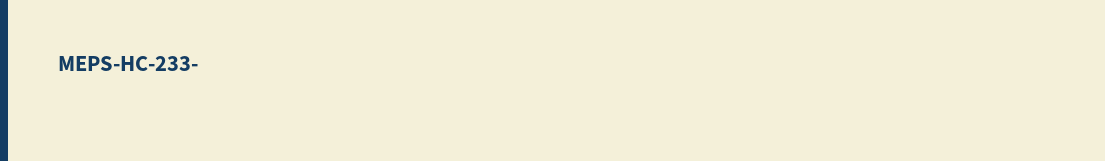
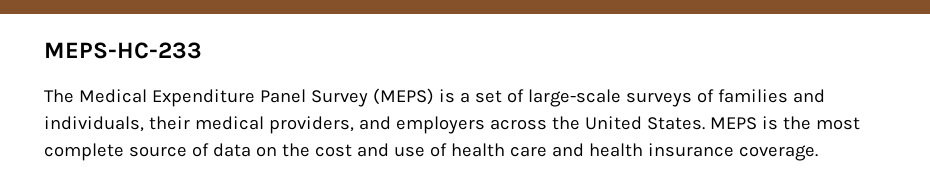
[58,56,198,71] MEPS-HC-233- -> [44,42,202,59] [44,88,825,107] [44,116,860,134] [44,143,818,161] MEPS-HC-233 // The Medical Expenditure Panel Survey (MEPS) is a set of large-scale surveys of families and individuals, their medical providers, and employers across the United States. MEPS is the most complete source of data on the cost and use of health care and health insurance coverage.

